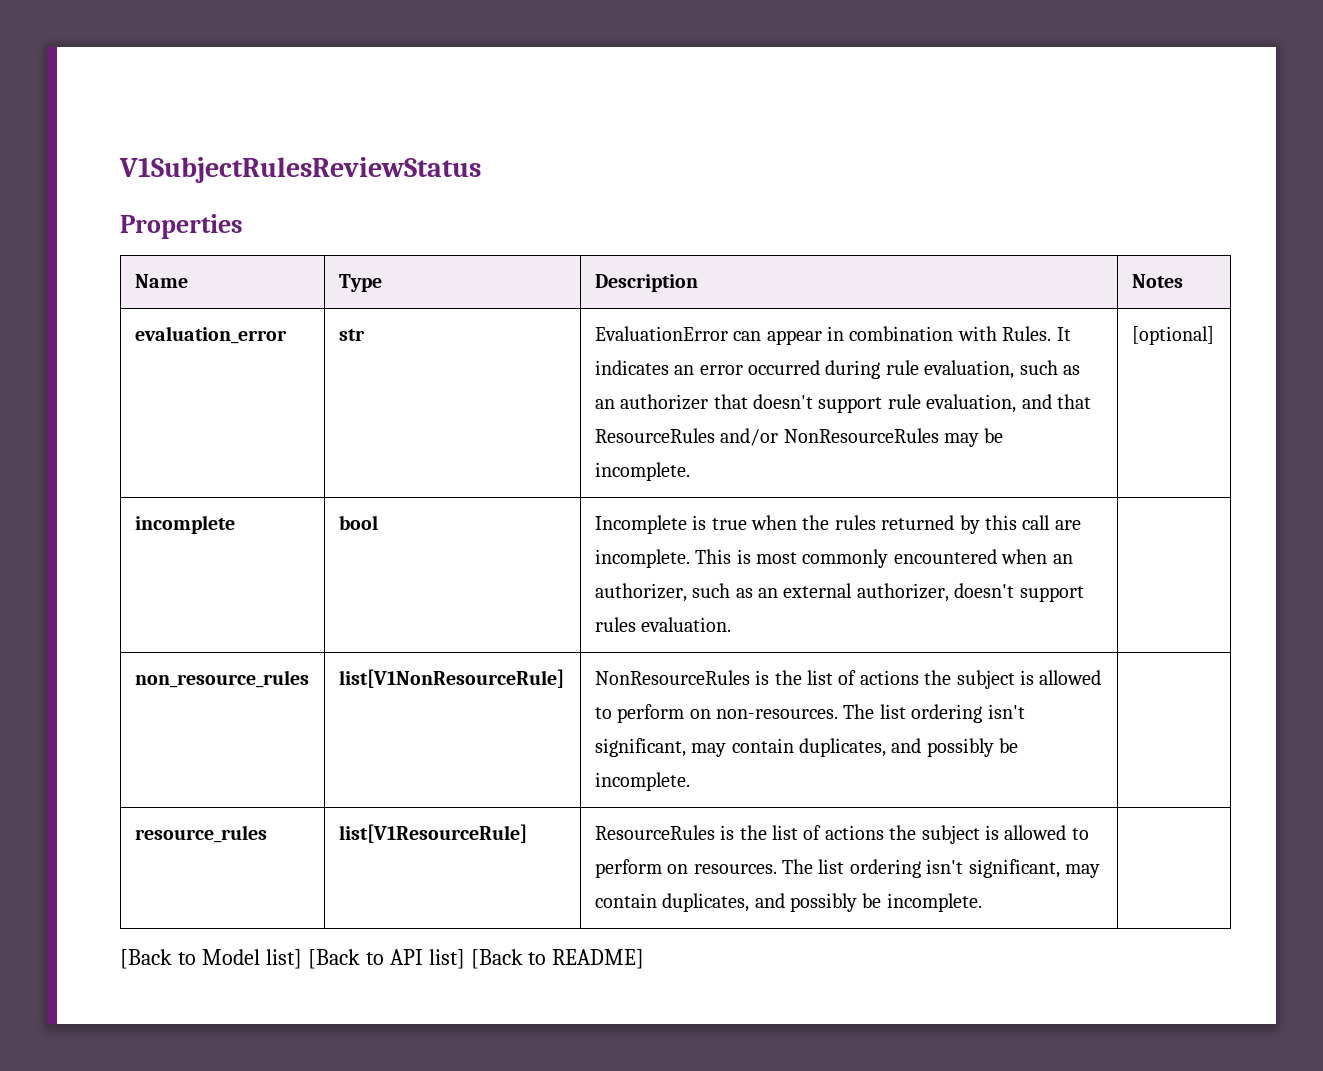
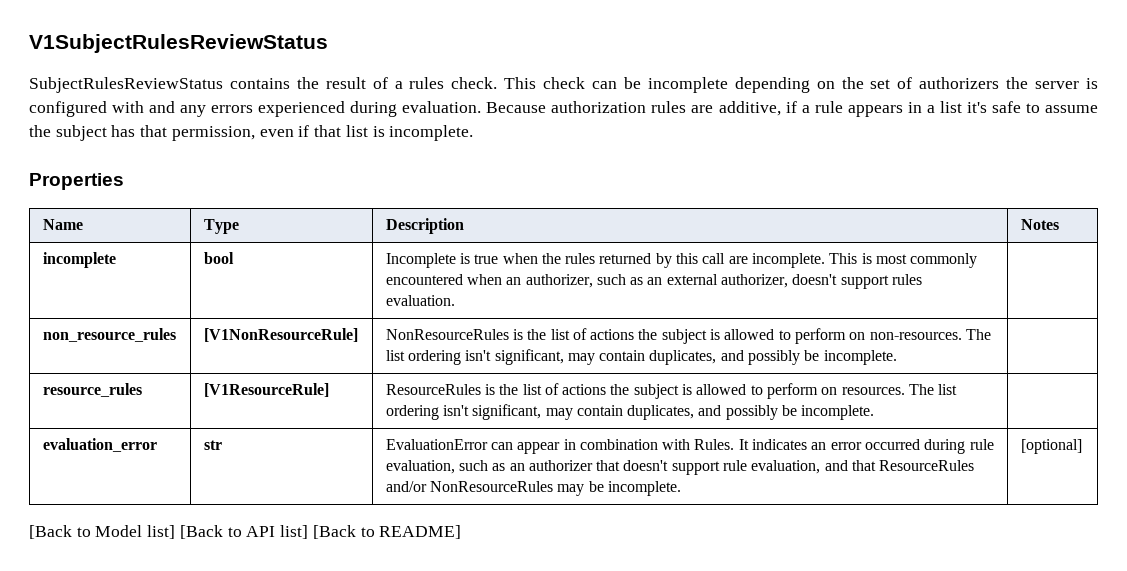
(481, 170) none -> [29,77,1099,93] [29,101,1099,117] [29,125,474,141] // SubjectRulesReviewStatus contains the result of a rules check. This check can be incomplete depending on the set of authorizers the server is configured with and any errors experienced during evaluation. Because authorization rules are additive, if a rule appears in a list it's safe to assume the subject has that permission, even if that list is incomplete.
(1183, 281) none -> [42,252,116,268] [203,252,234,264] [385,253,978,268] [385,274,923,289] [385,295,455,306] [42,328,176,342] [203,328,358,342] [385,328,992,344] [385,349,897,365] [42,383,142,397] [203,383,329,397] [385,383,958,399] [385,404,875,420] // incomplete | bool | Incomplete is true when the rules returned by this call are incomplete. This is most commonly encountered when an authorizer, such as an external authorizer, doesn't support rules evaluation. | // non_resource_rules | [V1NonResourceRule] | NonResourceRules is the list of actions the subject is allowed to perform on non-resources. The list ordering isn't significant, may contain duplicates, and possibly be incomplete. | // resource_rules | [V1ResourceRule] | ResourceRules is the list of actions the subject is allowed to perform on resources. The list ordering isn't significant, may contain duplicates, and possibly be incomplete. |
[134,515,235,534] [338,515,378,530] [594,515,1081,534] [594,549,1073,568] [594,583,1084,602] [594,617,732,632] [134,670,309,688] [338,669,564,688] [594,670,1102,689] [594,704,1025,723] [594,738,1019,757] [594,772,690,791] [134,825,267,843] [338,824,527,843] [594,825,1089,844] [594,859,1101,878] [594,893,982,912] // incomplete | bool | Incomplete is true when the rules returned by this call are incomplete. This is most commonly encountered when an authorizer, such as an external authorizer, doesn't support rules evaluation. | // non_resource_rules | list[V1NonResourceRule] | NonResourceRules is the list of actions the subject is allowed to perform on non-resources. The list ordering isn't significant, may contain duplicates, and possibly be incomplete. | // resource_rules | list[V1ResourceRule] | ResourceRules is the list of actions the subject is allowed to perform on resources. The list ordering isn't significant, may contain duplicates, and possibly be incomplete. | -> (1082, 446) none

